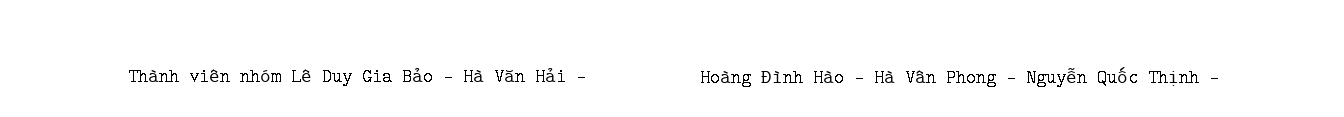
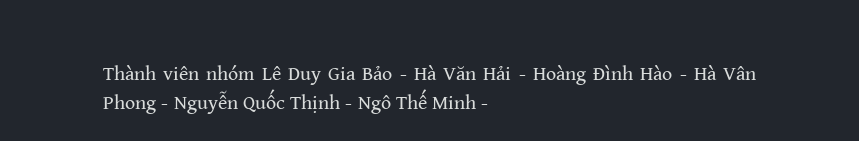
(1219, 78) none -> [357,89,489,114] Ngô Thế Minh -

